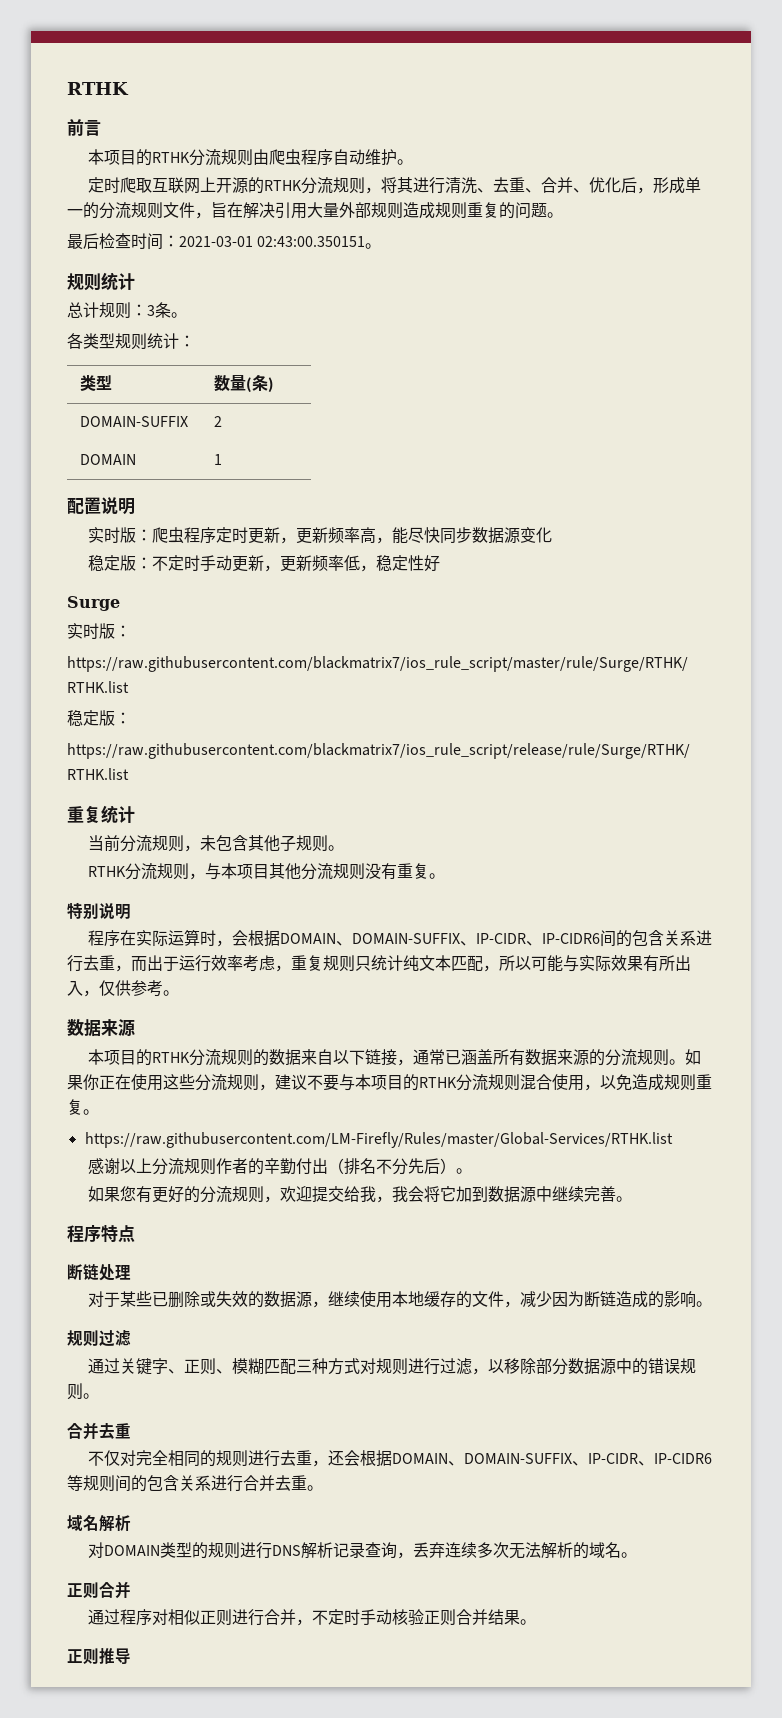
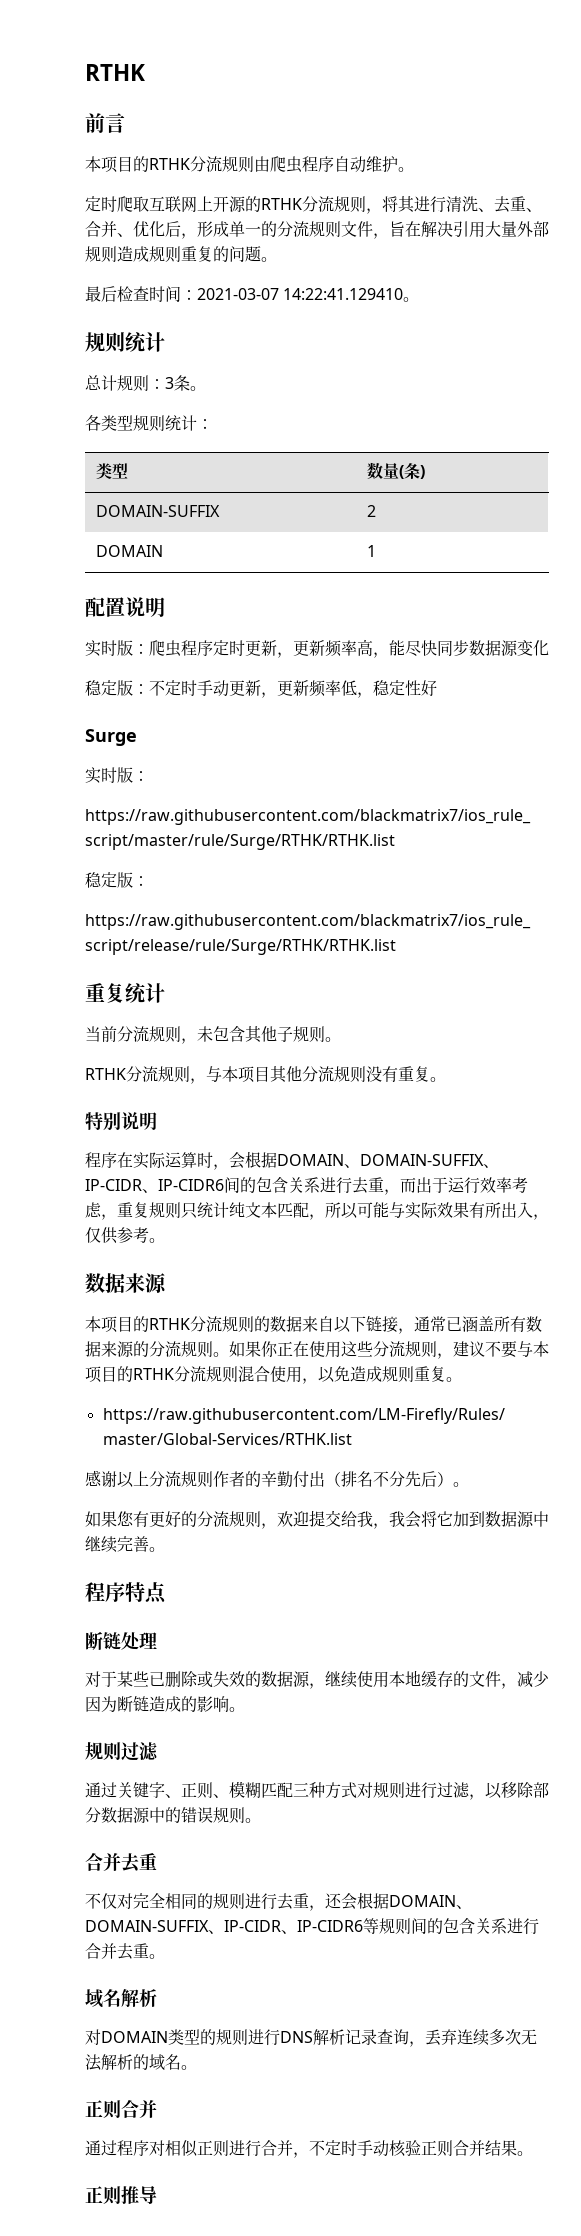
[179,236,366,247] 2021-03-01 02:43:00.350151 -> [197,288,404,300] 2021-03-07 14:22:41.129410

